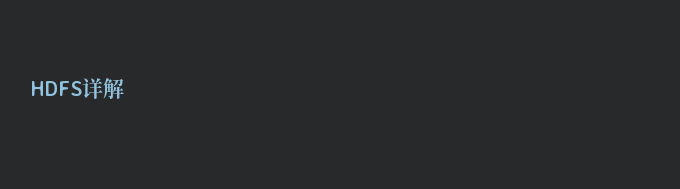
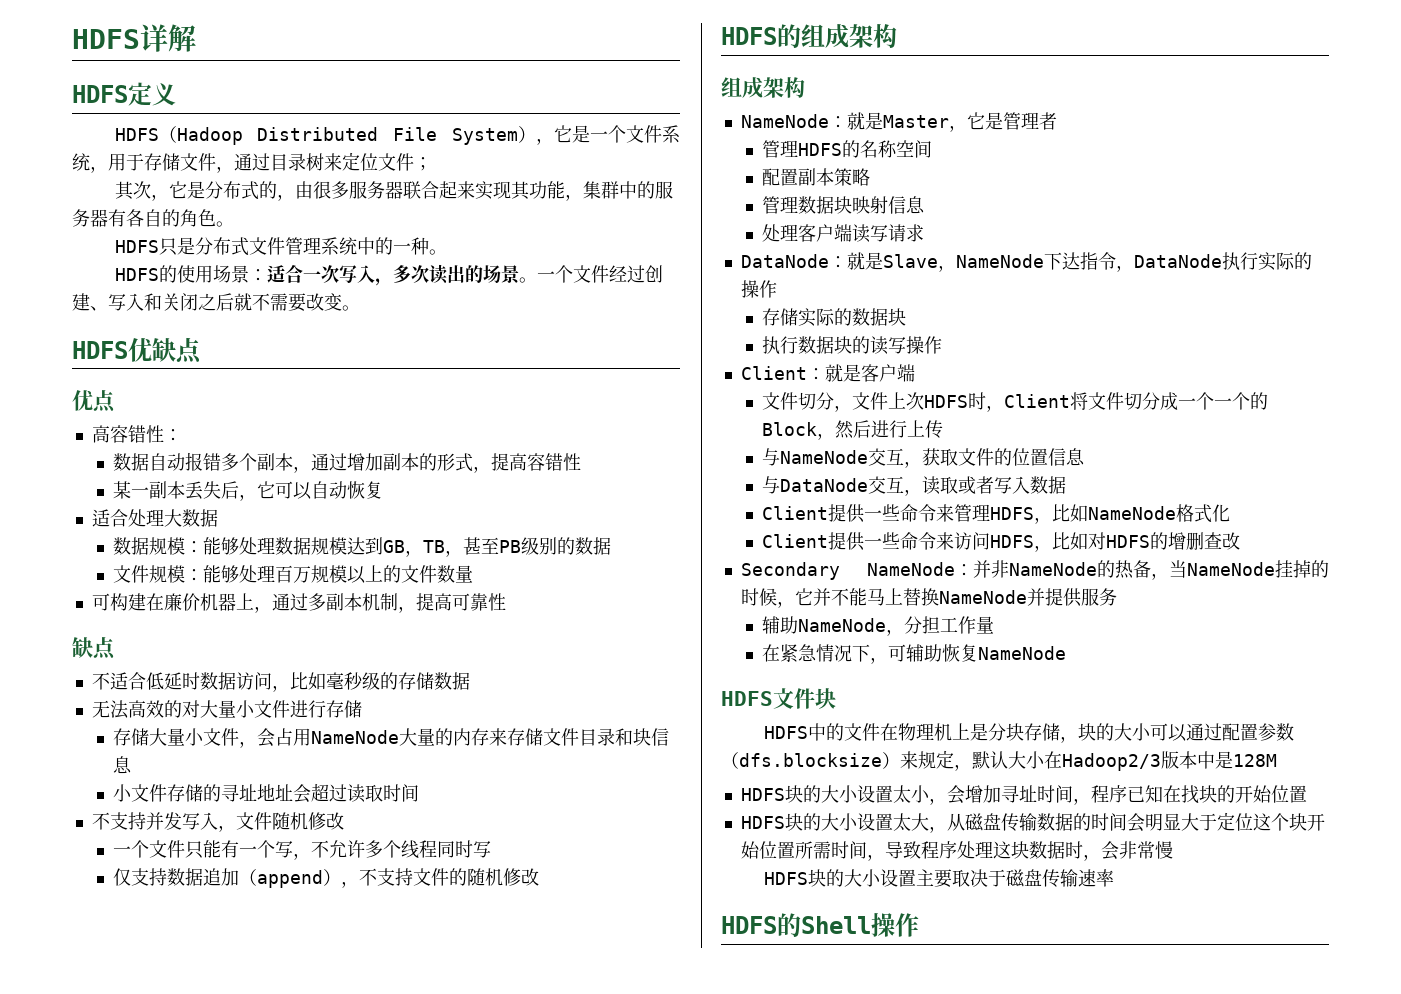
(124, 88) none -> [72,82,176,106] [114,125,680,145] [72,152,432,173] [114,181,673,201] [72,209,234,227] [114,237,447,256] [114,264,663,286] [72,293,360,312] [72,337,202,364] [72,390,116,413] [91,425,182,443] [113,452,582,473] [113,481,384,501] [91,509,218,527] [113,537,612,557] [113,565,474,584] [91,593,506,613] [72,637,116,660] [91,672,470,692] [91,700,362,719] [113,728,670,748] [113,756,133,774] [113,783,420,803] [91,812,344,832] [113,840,492,860] [113,868,540,888] [721,24,897,48] [721,77,805,99] [740,112,1057,132] [762,140,933,158] [762,168,871,186] [762,196,926,214] [762,224,925,243] [740,252,1312,272] [740,280,777,298] [762,308,907,327] [762,336,943,355] [740,364,915,382] [762,392,1269,412] [762,420,944,440] [762,448,1086,468] [762,476,1067,496] [762,504,1231,524] [762,532,1241,552] [740,560,1329,580] [740,588,1117,608] [762,616,995,636] [762,644,1067,664] [721,688,836,709] [763,723,1294,743] [721,750,1277,771] [740,785,1307,805] [740,812,1325,833] [740,841,1173,861] [763,869,1114,888] [721,913,919,937] // HDFS定义 // HDFS（Hadoop Distributed File System），它是一个文件系统，用于存储文件，通过目录树来定位文件； // 其次，它是分布式的，由很多服务器联合起来实现其功能，集群中的服务器有各自的角色。 // HDFS只是分布式文件管理系统中的一种。 // HDFS的使用场景：适合一次写入，多次读出的场景。一个文件经过创建、写入和关闭之后就不需要改变。 // HDFS优缺点 // 优点 // 高容错性： // 数据自动报错多个副本，通过增加副本的形式，提高容错性 // 某一副本丢失后，它可以自动恢复 // 适合处理大数据 // 数据规模：能够处理数据规模达到GB，TB，甚至PB级别的数据 // 文件规模：能够处理百万规模以上的文件数量 // 可构建在廉价机器上，通过多副本机制，提高可靠性 // 缺点 // 不适合低延时数据访问，比如毫秒级的存储数据 // 无法高效的对大量小文件进行存储 // 存储大量小文件，会占用NameNode大量的内存来存储文件目录和块信息 // 小文件存储的寻址地址会超过读取时间 // 不支持并发写入，文件随机修改 // 一个文件只能有一个写，不允许多个线程同时写 // 仅支持数据追加（append），不支持文件的随机修改 // HDFS的组成架构 // 组成架构 // NameNode：就是Master，它是管理者 // 管理HDFS的名称空间 // 配置副本策略 // 管理数据块映射信息 // 处理客户端读写请求 // DataNode：就是Slave，NameNode下达指令，DataNode执行实际的操作 // 存储实际的数据块 // 执行数据块的读写操作 // Client：就是客户端 // 文件切分，文件上次HDFS时，Client将文件切分成一个一个的Block，然后进行上传 // 与NameNode交互，获取文件的位置信息 // 与DataNode交互，读取或者写入数据 // Client提供一些命令来管理HDFS，比如NameNode格式化 // Client提供一些命令来访问HDFS，比如对HDFS的增删查改 // Secondary NameNode：并非NameNode的热备，当NameNode挂掉的时候，它并不能马上替换NameNode并提供服务 // 辅助NameNode，分担工作量 // 在紧急情况下，可辅助恢复NameNode // HDFS文件块 // HDFS中的文件在物理机上是分块存储，块的大小可以通过配置参数（dfs.blocksize）来规定，默认大小在Hadoop2/3版本中是128M // HDFS块的大小设置太小，会增加寻址时间，程序已知在找块的开始位置 // HDFS块的大小设置太大，从磁盘传输数据的时间会明显大于定位这个块开始位置所需时间，导致程序处理这块数据时，会非常慢 // HDFS块的大小设置主要取决于磁盘传输速率 // HDFS的Shell操作

